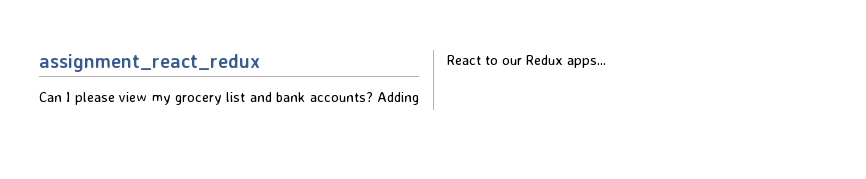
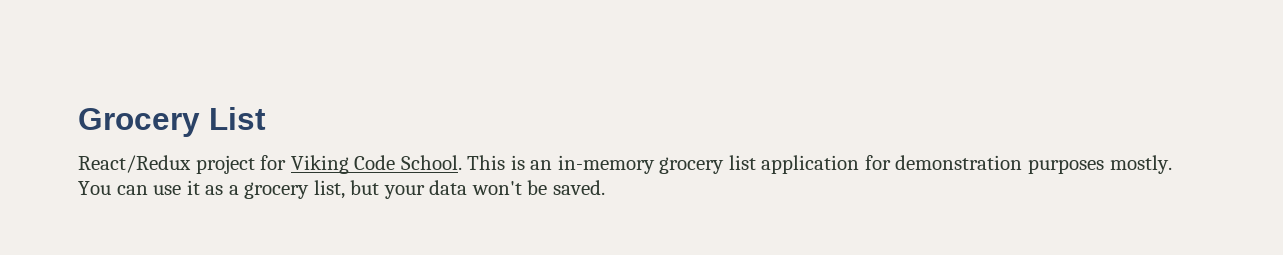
[39,54,260,72] [39,92,419,105] [447,55,606,68] assignment_react_redux // Can I please view my grocery list and bank accounts? Adding React to our Redux apps... -> [78,107,266,137] [78,155,1172,174] [78,180,605,199] Grocery List // React/Redux project for Viking Code School. This is an in-memory grocery list application for demonstration purposes mostly. You can use it as a grocery list, but your data won't be saved.

